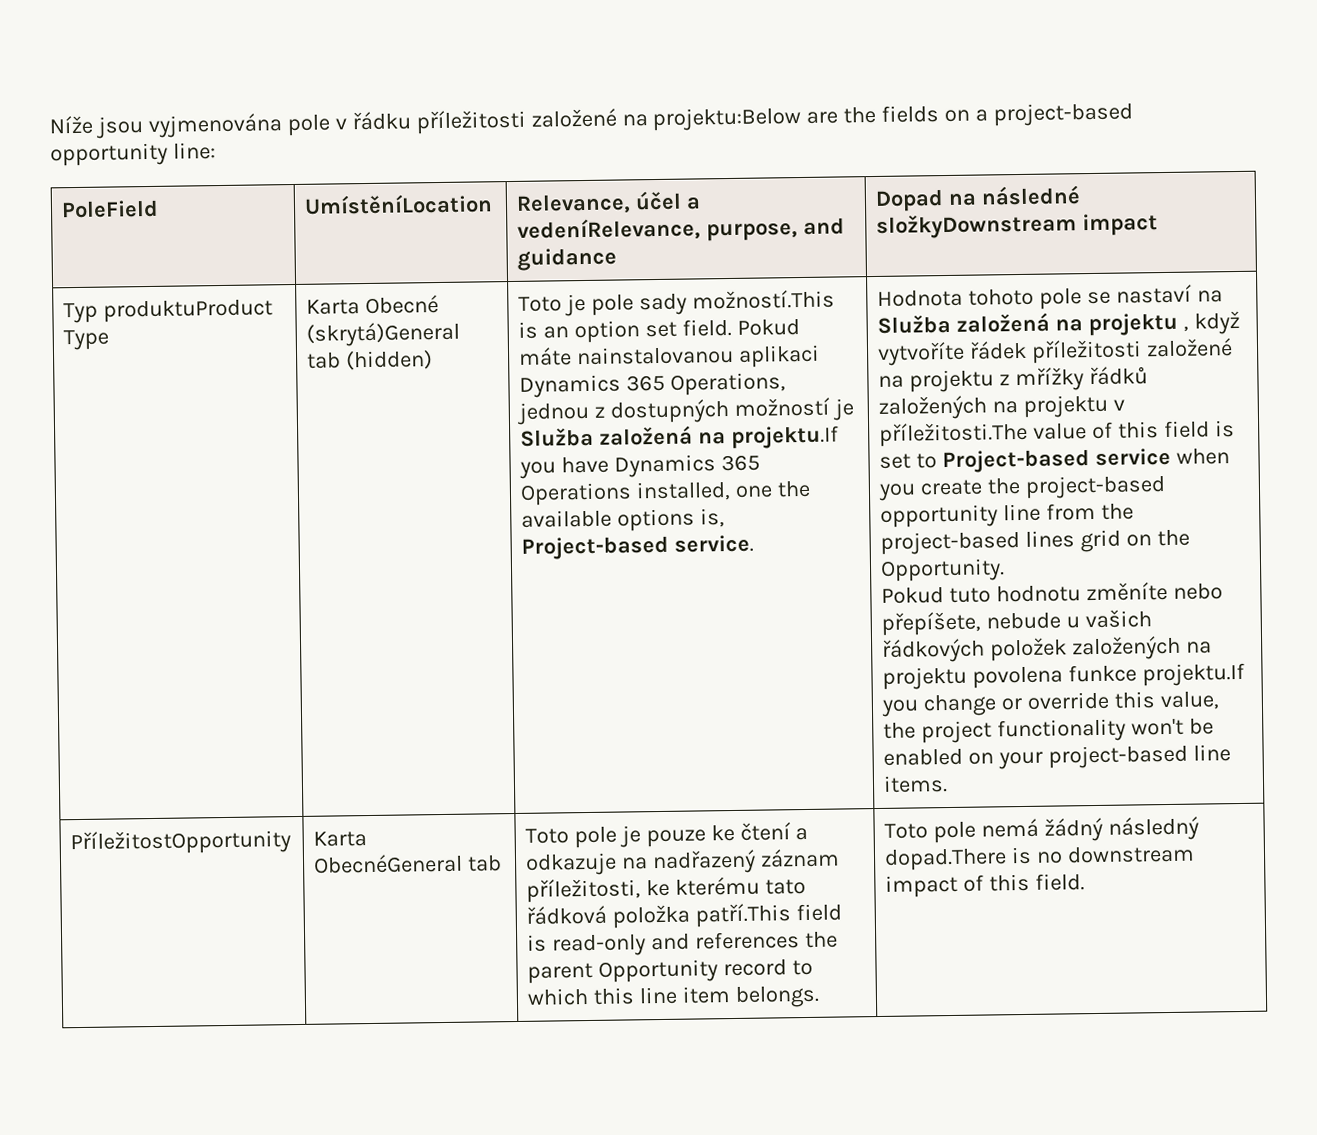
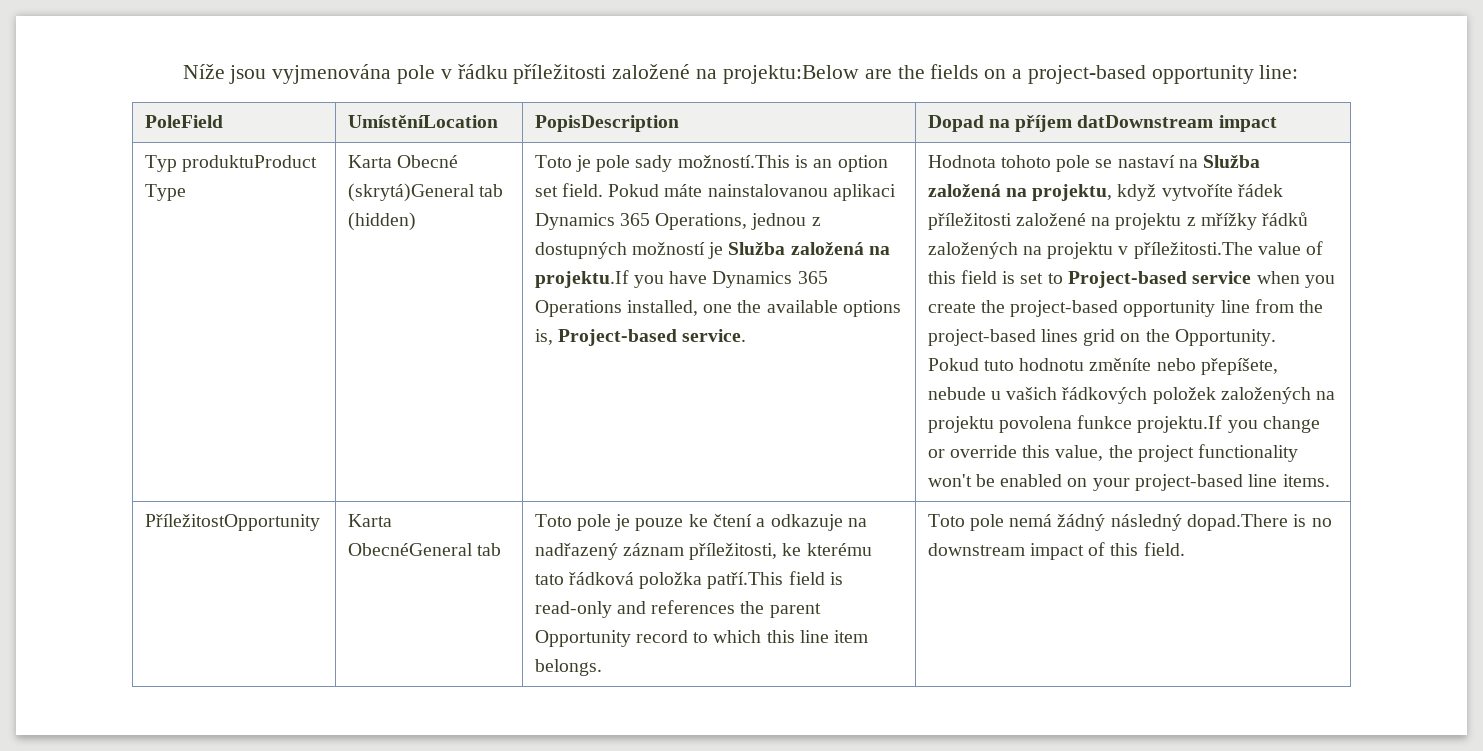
[515,190,701,214] [516,217,845,242] [516,247,617,271] Relevance, účel a vedeníRelevance, purpose, and guidance -> [534,115,679,132] PopisDescription
[980,185,1081,206] [875,213,1077,239] následné složkyDownstream -> [1015,115,1214,132] příjem datDownstream
[1087,312,1189,337] projektu , -> [1032,184,1113,201] projektu,

